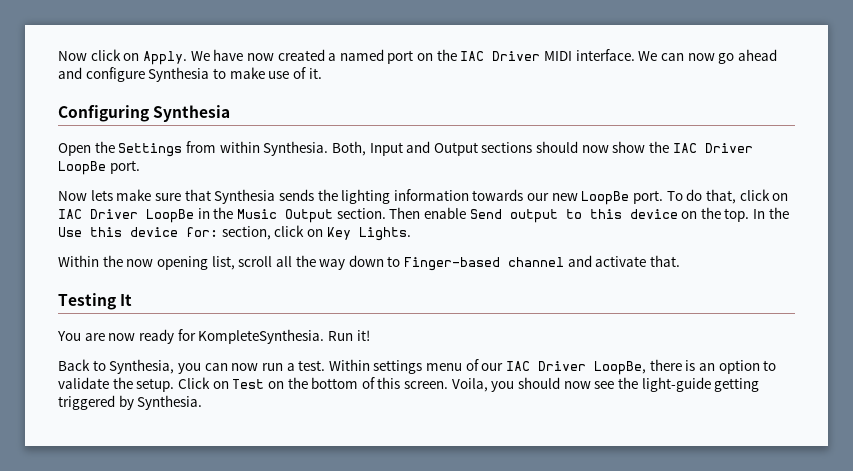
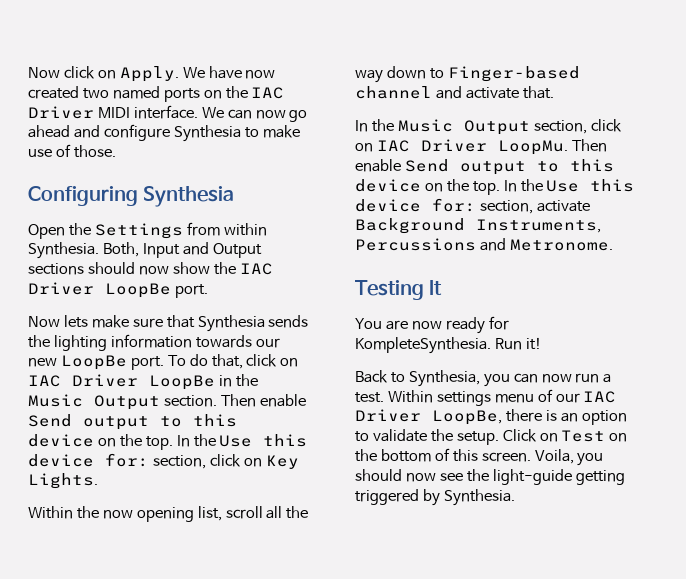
[328,49,414,64] a named port -> [82,86,200,102] two named ports
[308,68,322,79] it. -> [73,145,116,158] those.
(681, 261) none -> [355,119,622,135] [355,139,607,155] [355,159,614,175] [355,179,635,195] [355,198,590,214] [355,218,601,234] [355,238,613,251] // In the Music Output section, click on IAC Driver LoopMu. Then enable Send output to this device on the top. In the Use this device for: section, activate Background Instruments, Percussions and Metronome.

